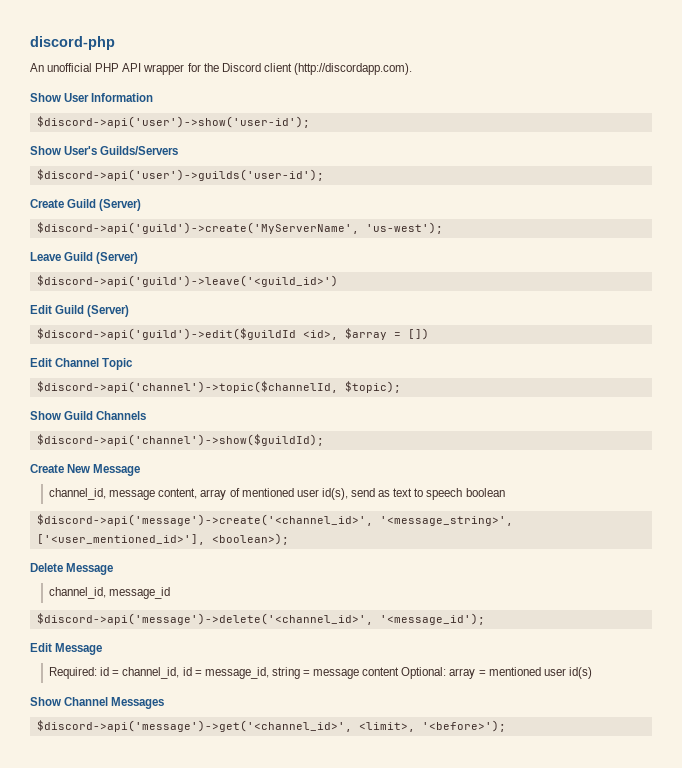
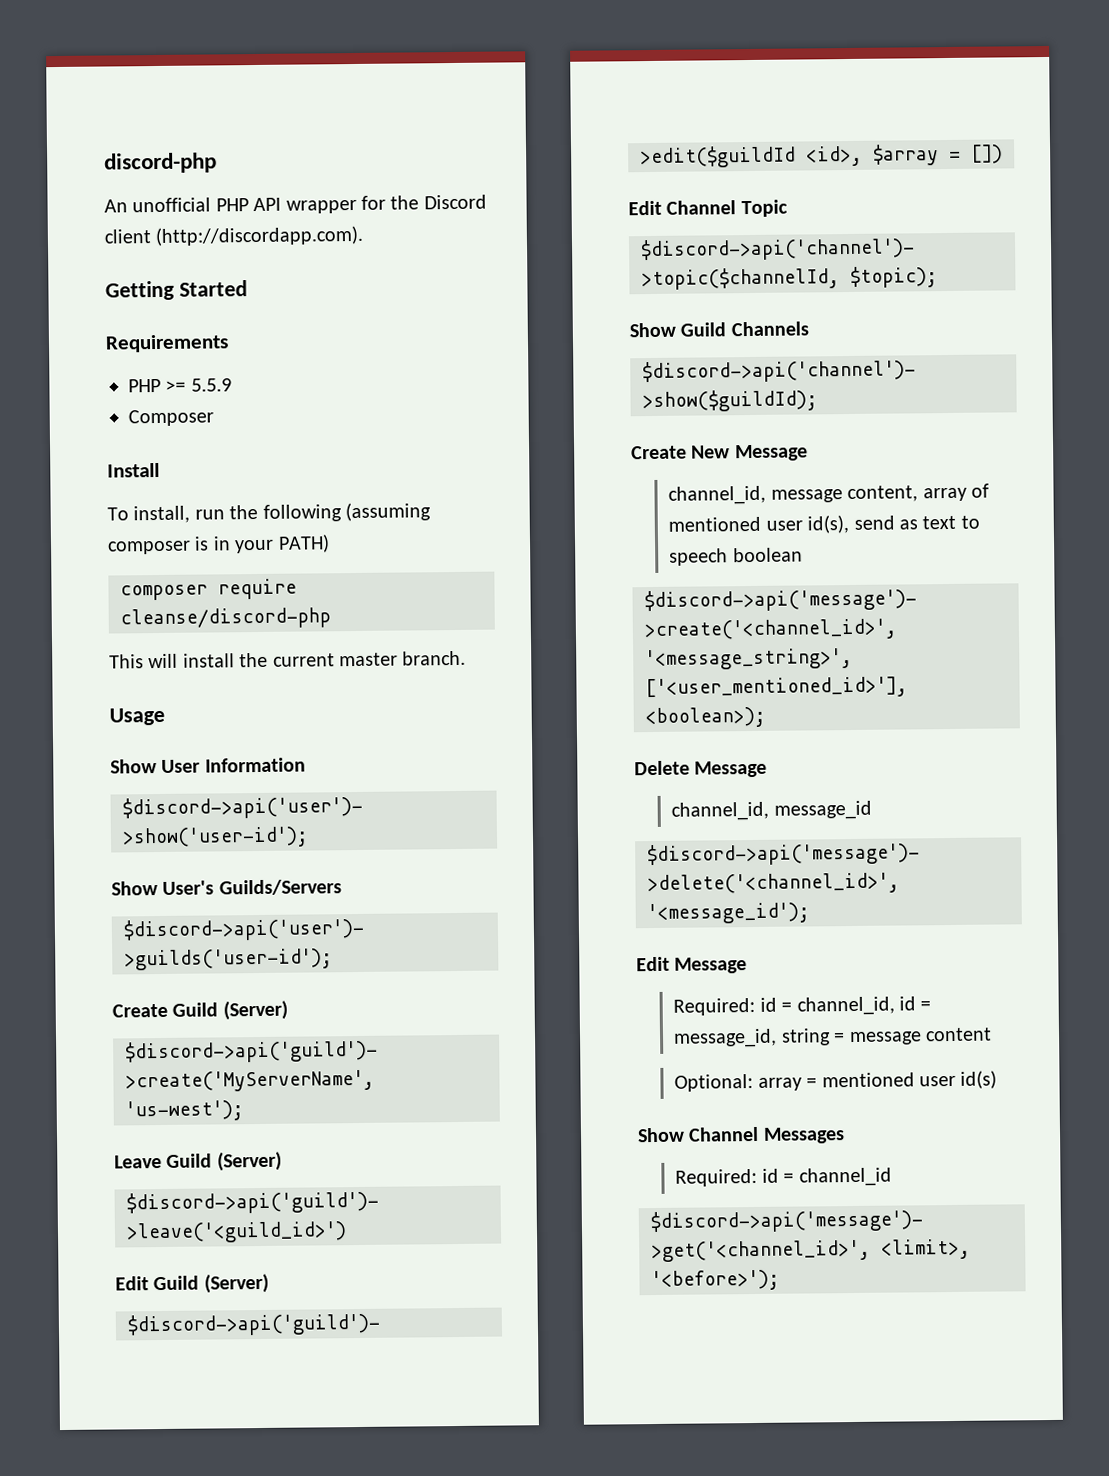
(412, 69) none -> [105,280,248,301] [105,334,229,353] [128,378,232,393] [128,409,214,427] [107,462,160,478] [107,502,431,524] [107,534,330,555] [120,578,297,601] [120,607,331,630] [109,650,467,669] [109,707,165,726] // Getting Started // Requirements // PHP >= 5.5.9 // Composer // Install // To install, run the following (assuming composer is in your PATH) // composer require cleanse/discord-php // This will install the current master branch. // Usage
(400, 671) none -> (992, 1034) //
(165, 703) none -> [675,1167,892,1187] // Required: id = channel_id

